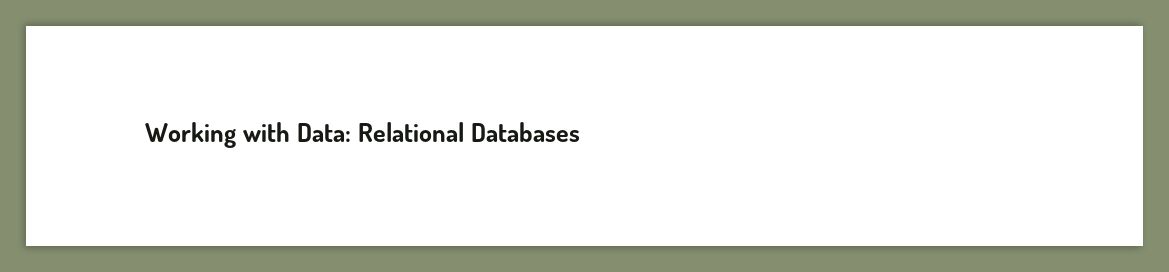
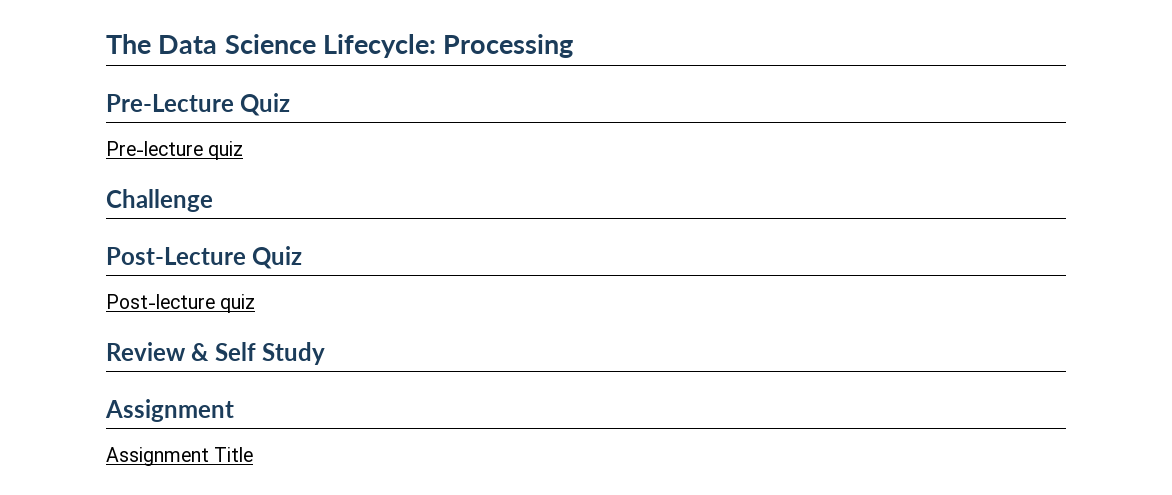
[145,122,581,148] Working with Data: Relational Databases -> [106,34,574,58] [106,93,291,116] [106,141,244,160] [106,189,213,212] [106,246,303,269] [106,294,256,313] [106,342,326,365] [105,399,234,422] [106,447,254,466] The Data Science Lifecycle: Processing // Pre-Lecture Quiz // Pre-lecture quiz // Challenge // Post-Lecture Quiz // Post-lecture quiz // Review & Self Study // Assignment // Assignment Title

